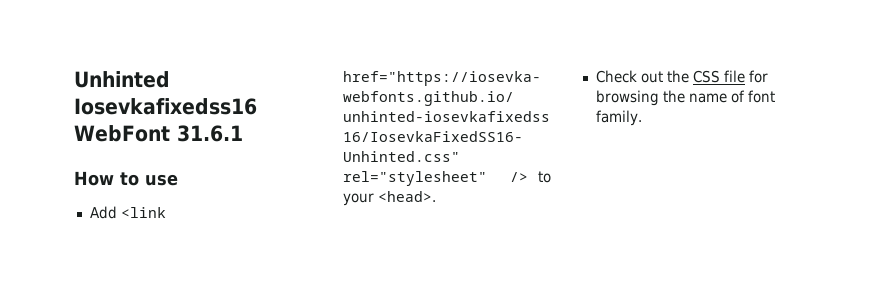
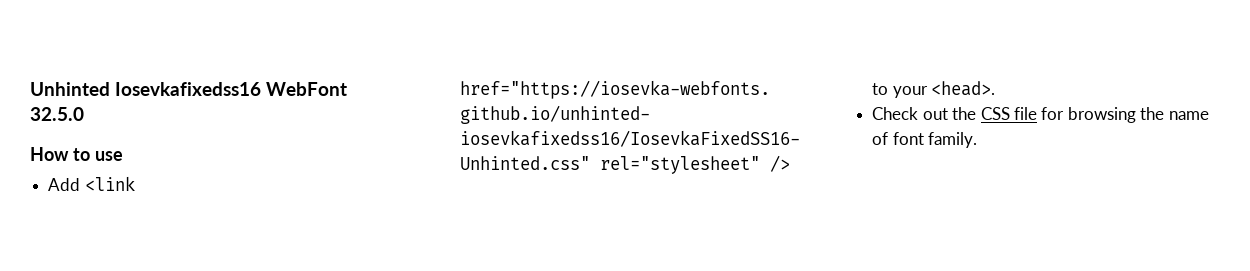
[176,125,243,142] 31.6.1 -> [30,107,84,121] 32.5.0

